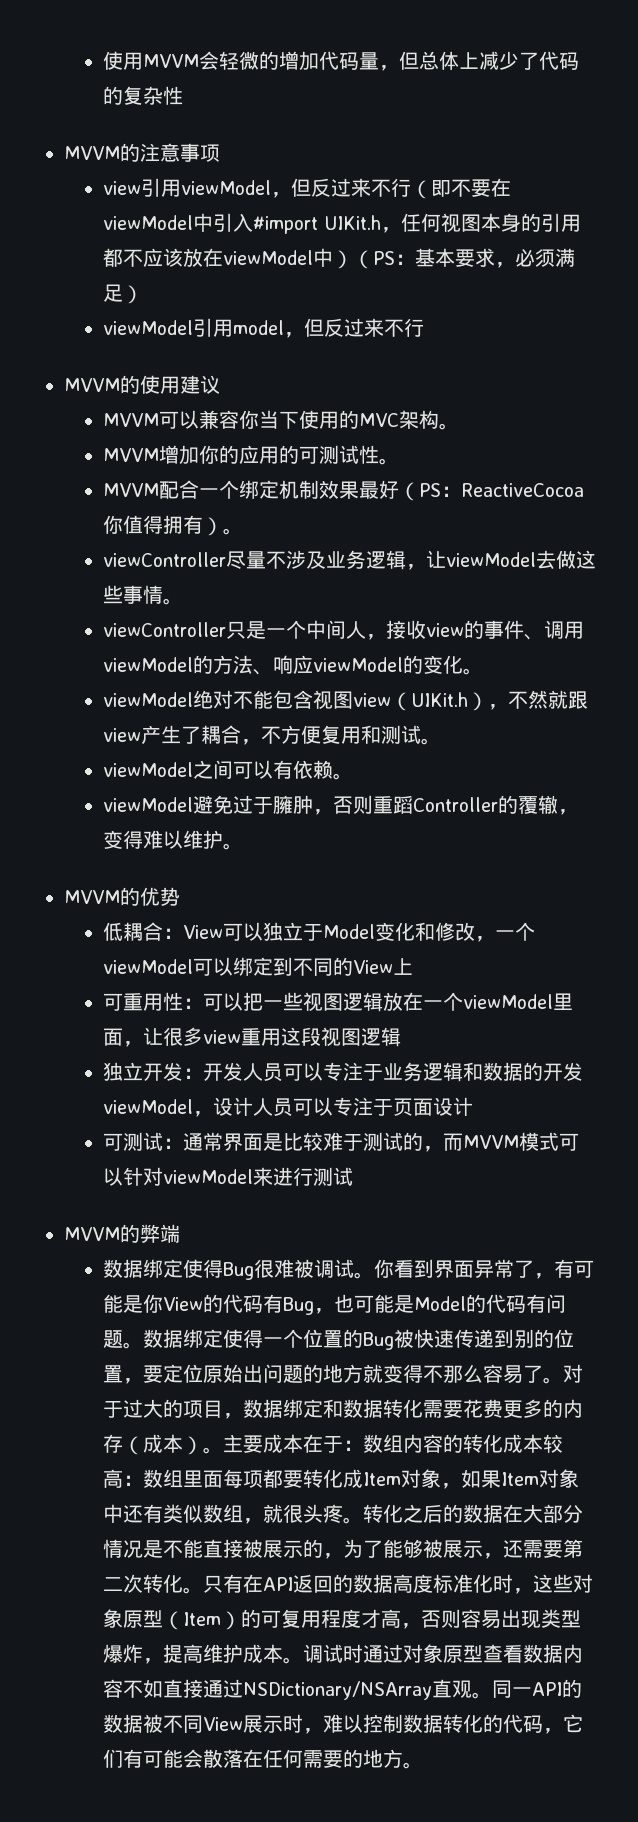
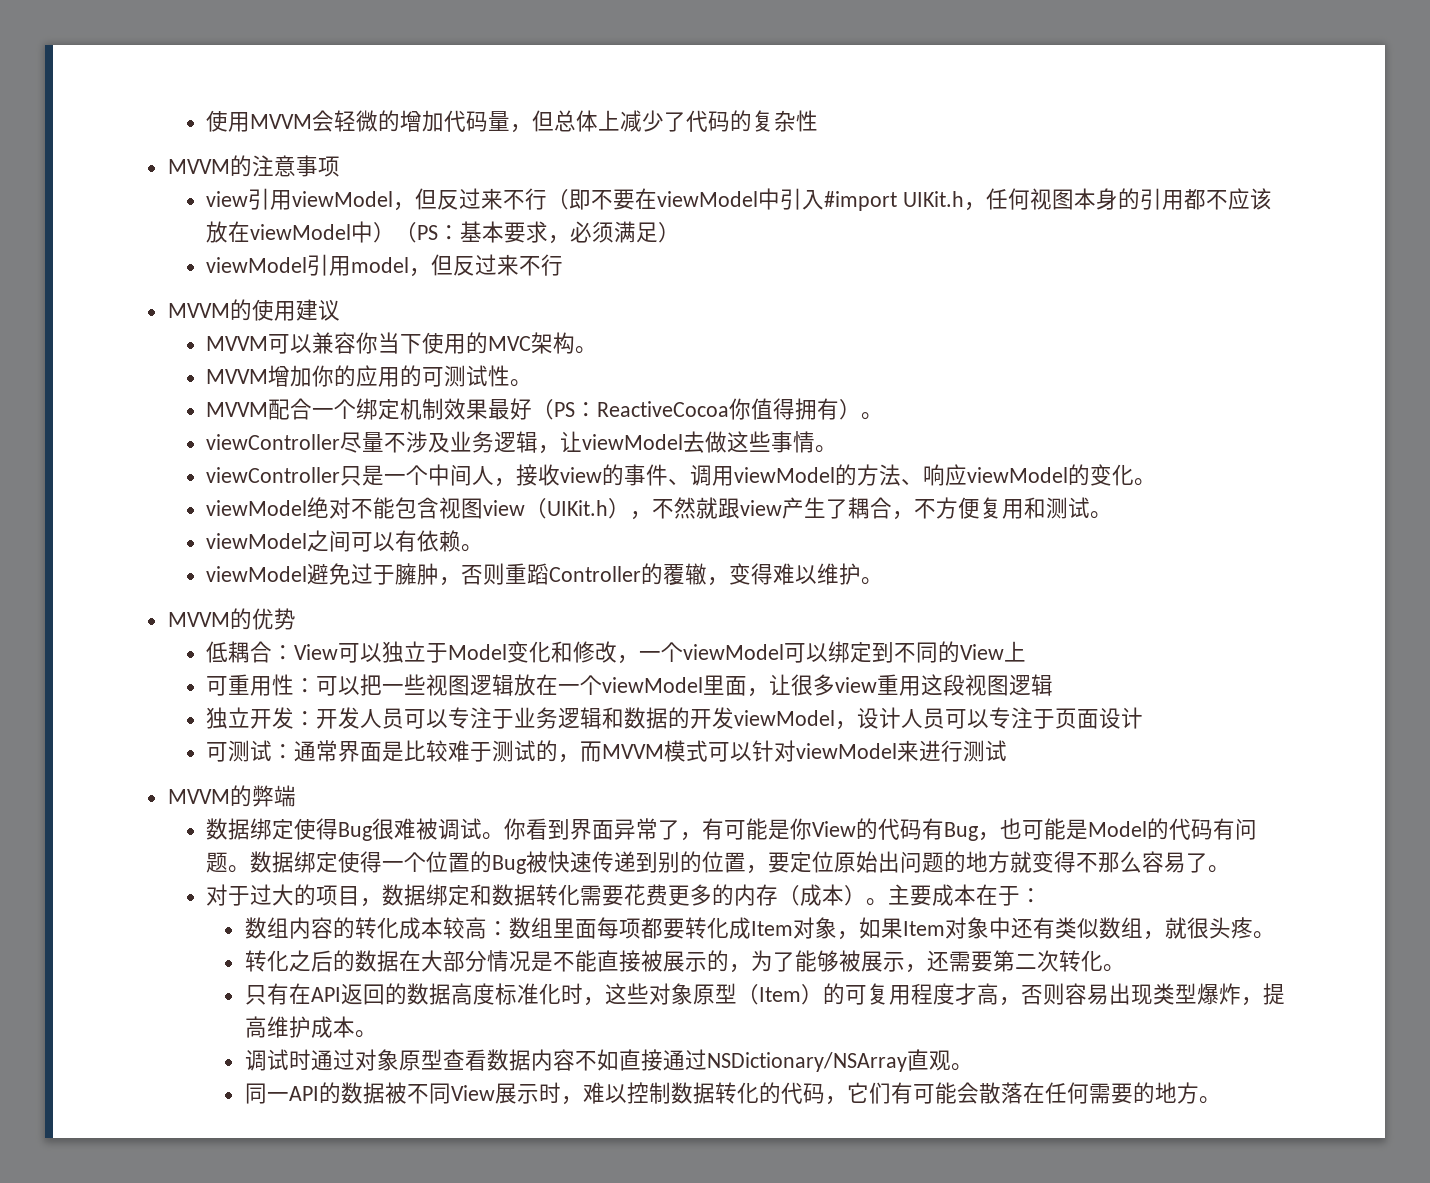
(563, 1380) none -> (1231, 869) //
(363, 1445) none -> (1043, 895) //
(363, 1520) none -> (1275, 935) //
(203, 1590) none -> (1125, 968) //
(303, 1660) none -> (377, 1034) //
(492, 1695) none -> (973, 1067) //

